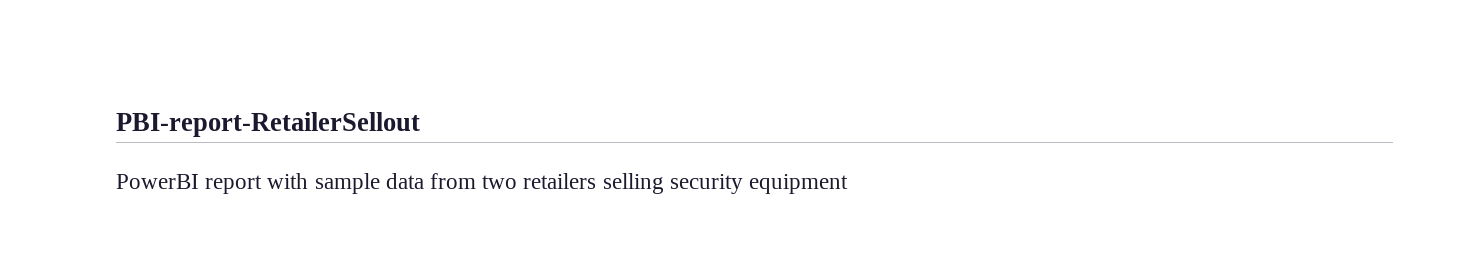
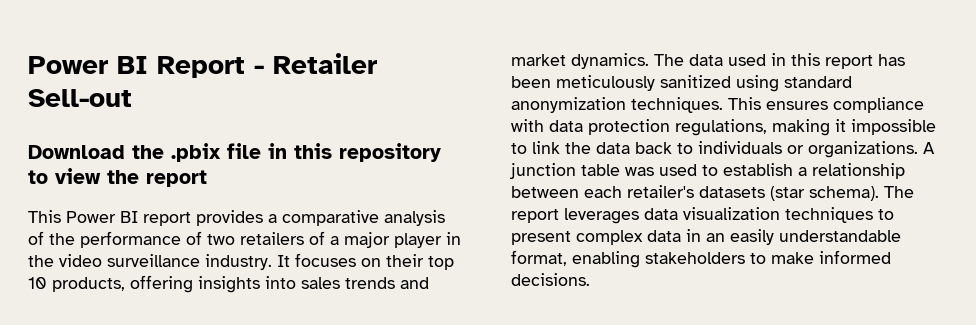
[116,112,420,137] [116,173,849,194] PBI-report-RetailerSellout // PowerBI report with sample data from two retailers selling security equipment -> [28,53,377,78] [28,89,132,107] [28,143,441,162] [28,168,207,187] [28,210,445,226] [28,231,461,248] [28,253,454,270] [28,275,429,293] [511,53,905,69] [511,75,852,92] [511,97,924,113] [511,119,936,136] [511,141,935,158] [509,163,905,179] [511,185,914,201] [511,207,894,224] [511,229,901,245] [511,250,891,268] [511,273,590,286] Power BI Report - Retailer Sell-out // Download the .pbix file in this repository to view the report // This Power BI report provides a comparative analysis of the performance of two retailers of a major player in the video surveillance industry. It focuses on their top 10 products, offering insights into sales trends and market dynamics. The data used in this report has been meticulously sanitized using standard anonymization techniques. This ensures compliance with data protection regulations, making it impossible to link the data back to individuals or organizations. A junction table was used to establish a relationship between each retailer's datasets (star schema). The report leverages data visualization techniques to present complex data in an easily understandable format, enabling stakeholders to make informed decisions.

